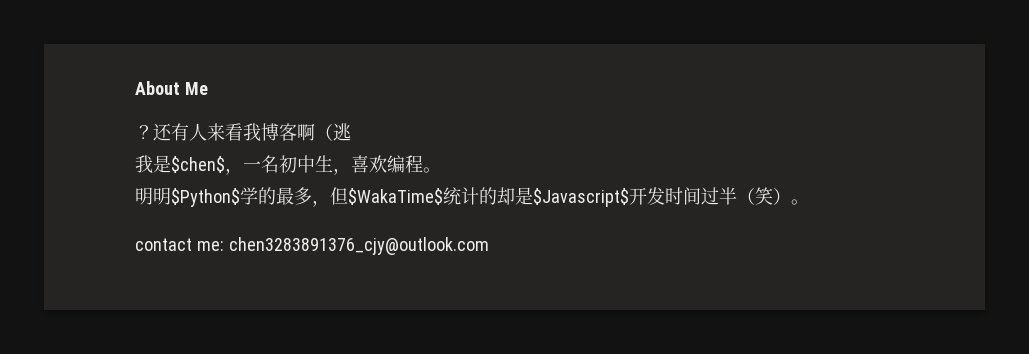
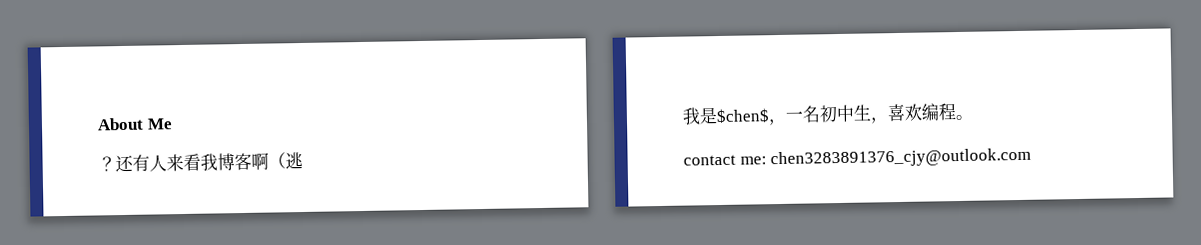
[135,187,809,207] // 明明$Python$学的最多，但$WakaTime$统计的却是$Javascript$开发时间过半（笑）。 -> (974, 117) none

